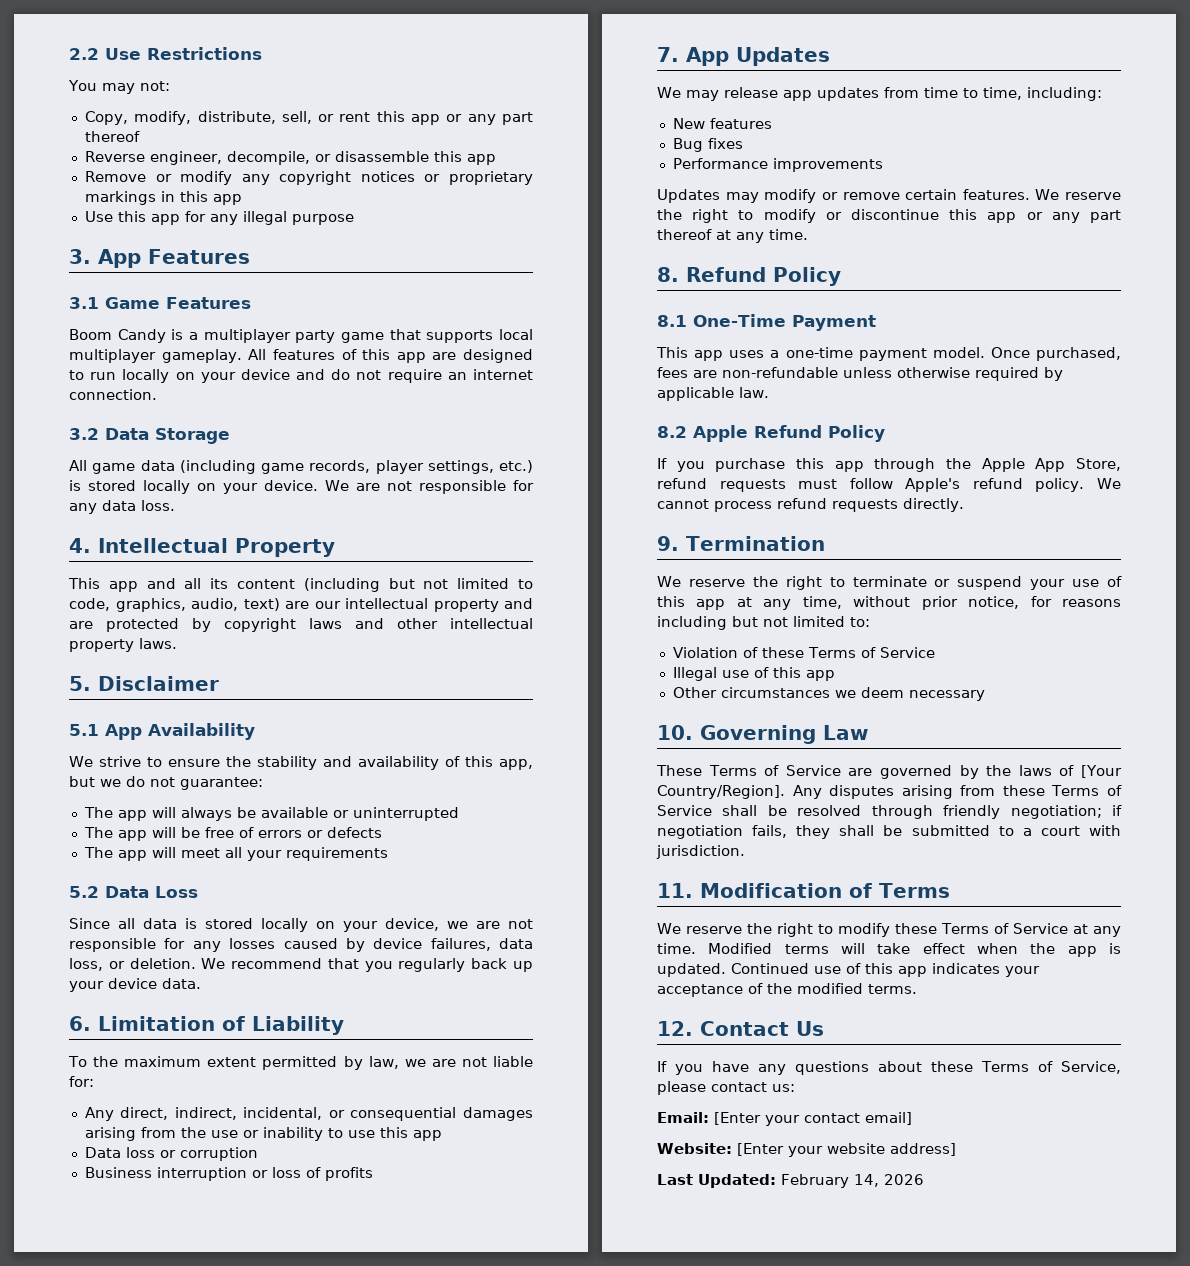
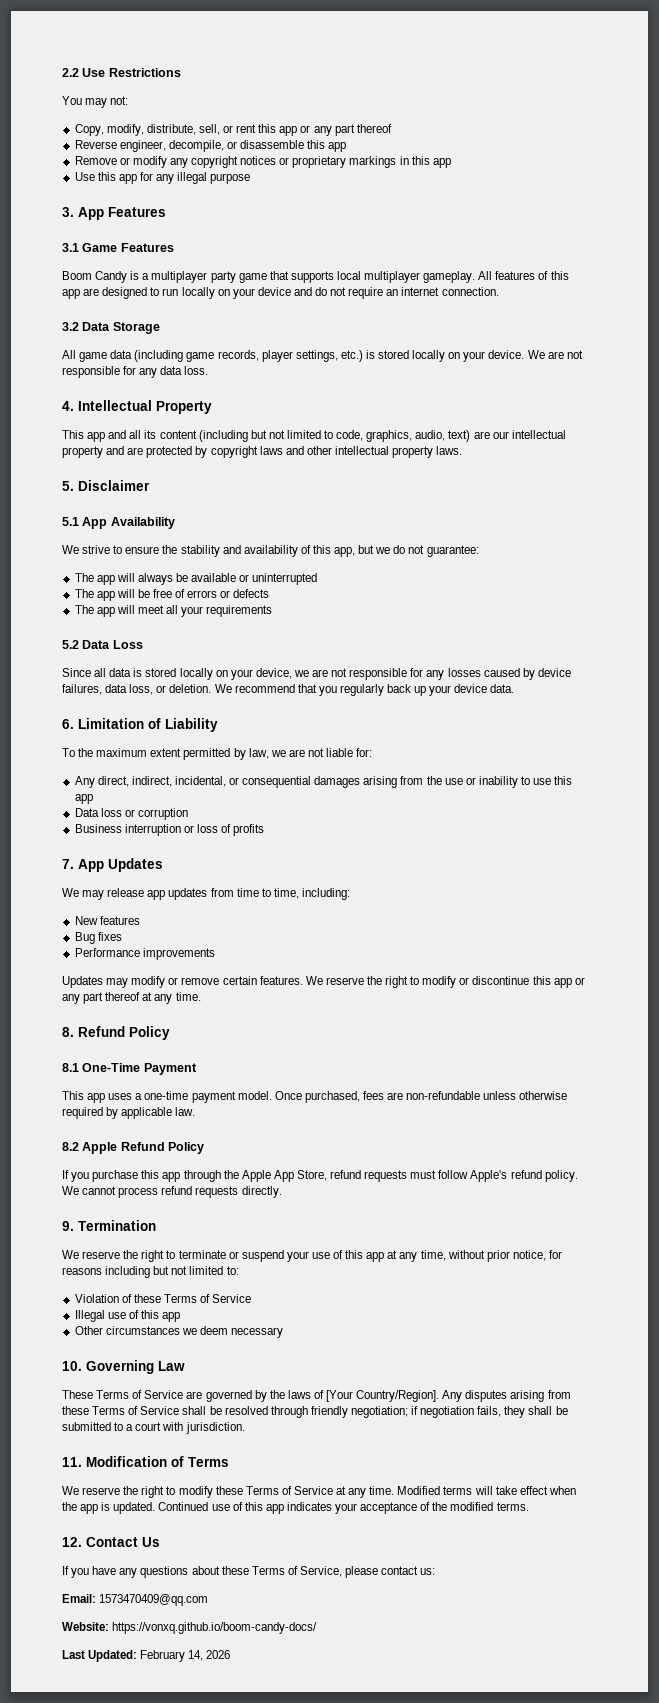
[714,1112,912,1126] [657,1143,956,1157] [Enter your contact email] // Website: [Enter your website address] -> [99,1594,209,1606] [62,1622,318,1634] 1573470409@qq.com // Website: https://vonxq.github.io/boom-candy-docs/

